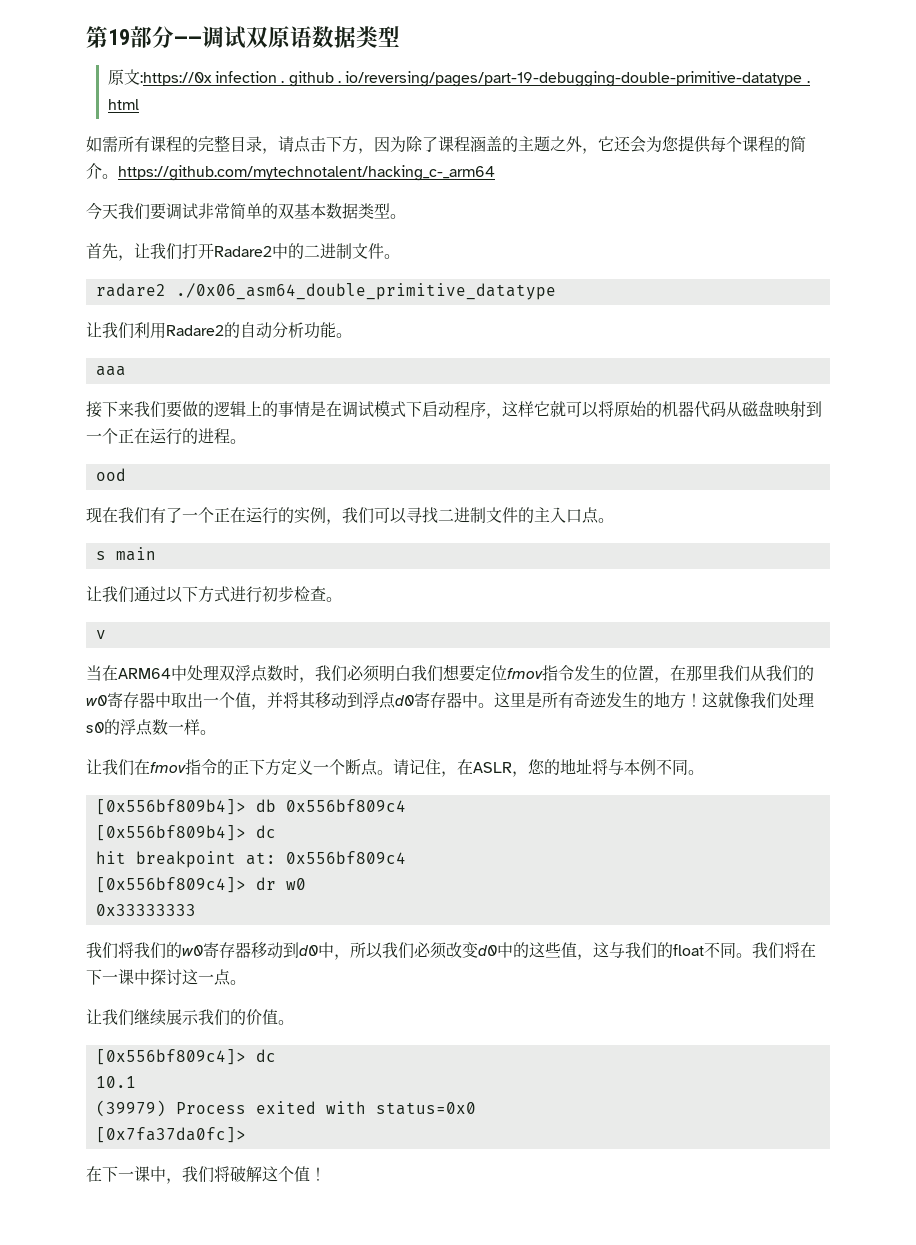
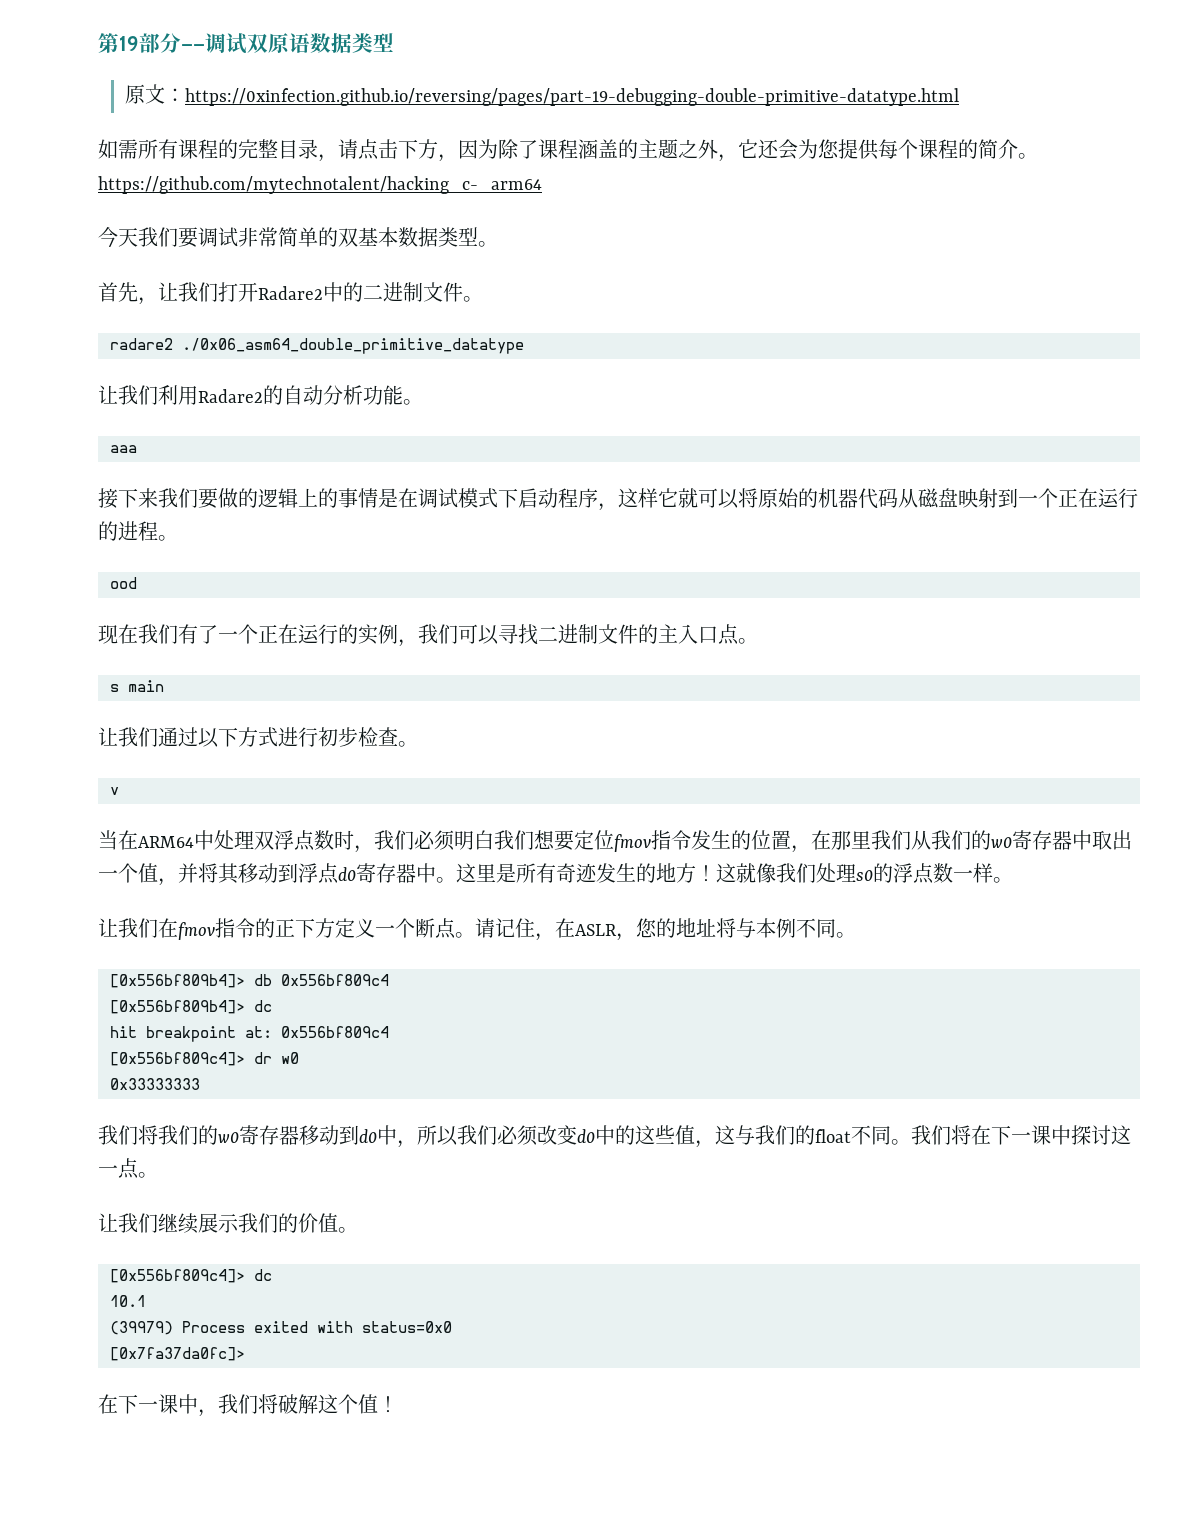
[139,71,810,87] [107,99,139,110] :https://0x infection . github . io/reversing/pages/part-19-debugging-double-primitive-datatype . html -> [165,88,960,106] ：https://0xinfection.github.io/reversing/pages/part-19-debugging-double-primitive-datatype.html

